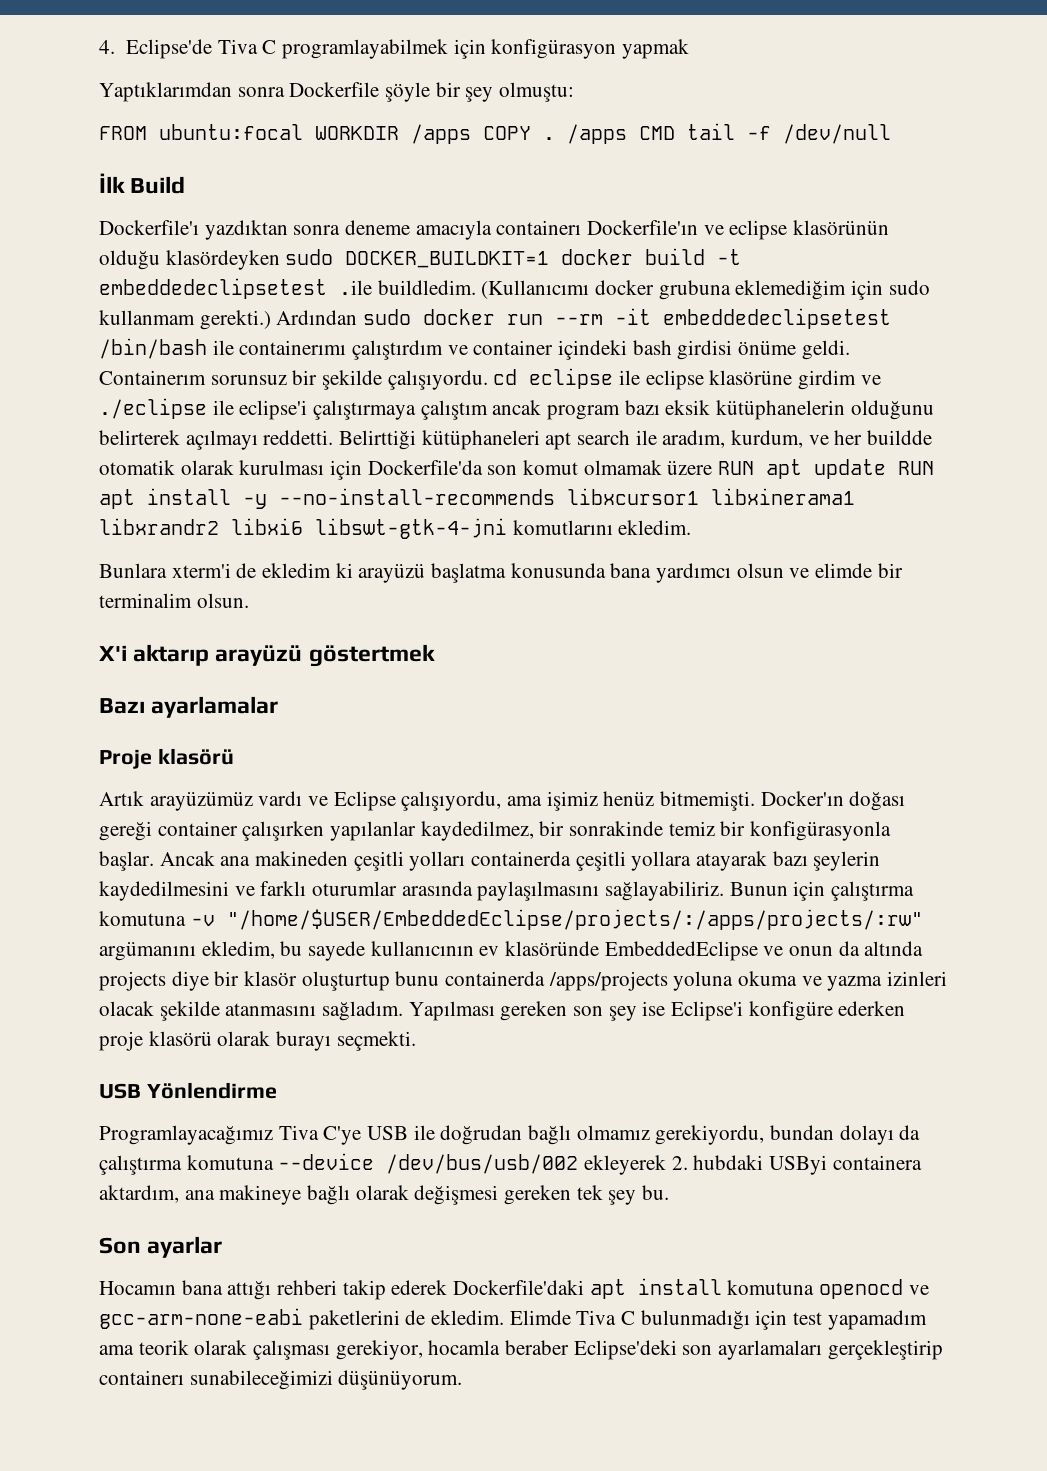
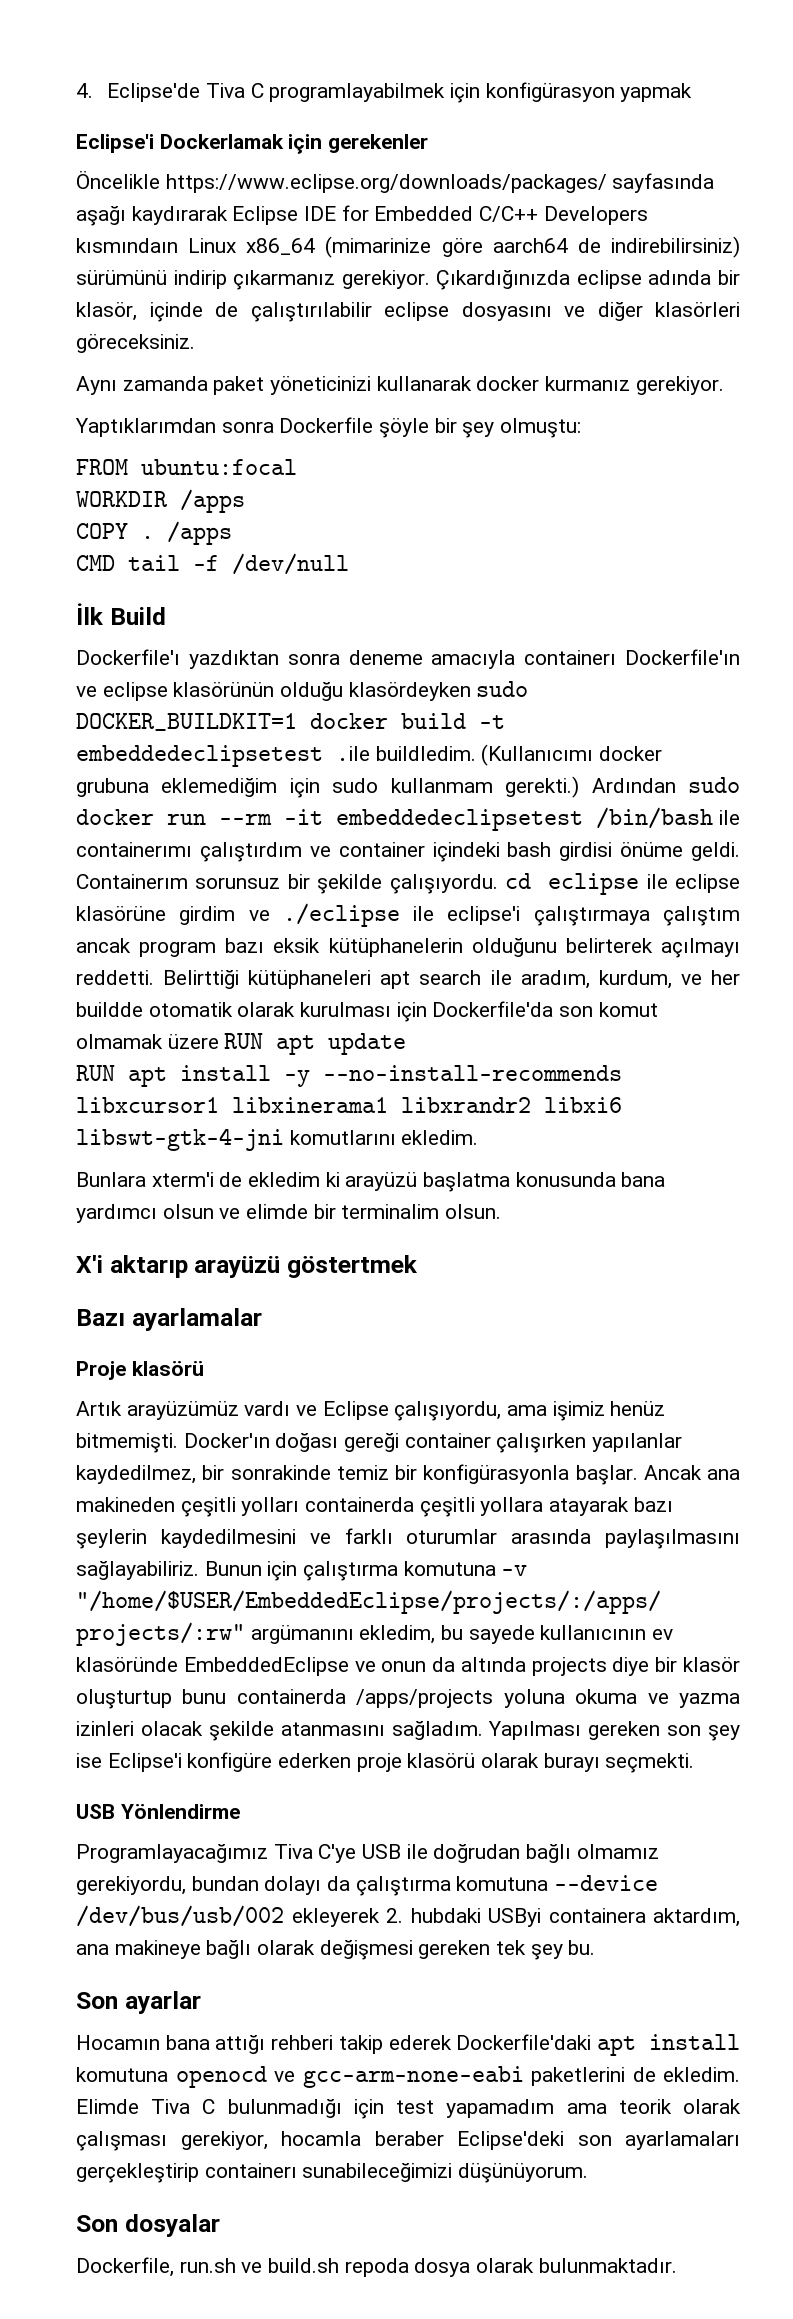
(690, 49) none -> [76,134,429,154] [76,171,715,193] [76,205,648,226] [76,236,740,258] [76,270,740,290] [76,302,740,322] [76,334,195,353] [76,376,724,395] // Eclipse'i Dockerlamak için gerekenler // Öncelikle https://www.eclipse.org/downloads/packages/ sayfasında aşağı kaydırarak Eclipse IDE for Embedded C/C++ Developers kısmındaın Linux x86_64 (mimarinize göre aarch64 de indirebilirsiniz) sürümünü indirip çıkarmanız gerekiyor. Çıkardığınızda eclipse adında bir klasör, içinde de çalıştırılabilir eclipse dosyasını ve diğer klasörleri göreceksiniz. // Aynı zamanda paket yöneticinizi kullanarak docker kurmanız gerekiyor.
(303, 132) none -> (297, 467) //
(471, 134) none -> (245, 501) //
(627, 134) none -> (232, 533) //
(887, 469) none -> (407, 1044) //
(463, 1380) none -> [76,2214,220,2237] [76,2257,677,2277] // Son dosyalar // Dockerfile, run.sh ve build.sh repoda dosya olarak bulunmaktadır.

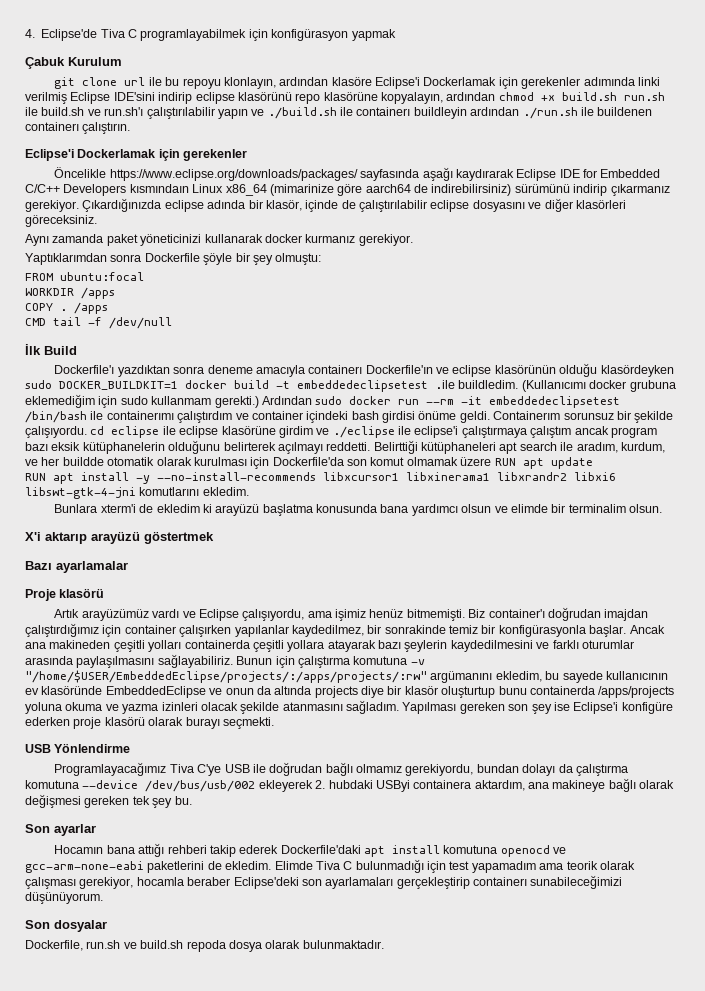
(693, 92) none -> [25,57,122,69] [54,77,660,89] [25,92,665,104] [25,107,653,119] [25,122,131,134] // Çabuk Kurulum // git clone url ile bu repoyu klonlayın, ardından klasöre Eclipse'i Dockerlamak için gerekenler adımında linki verilmiş Eclipse IDE'sini indirip eclipse klasörünü repo klasörüne kopyalayın, ardından chmod +x build.sh run.sh ile build.sh ve run.sh'ı çalıştırılabilir yapın ve ./build.sh ile containerı buildleyin ardından ./run.sh ile buildenen containerı çalıştırın.
[183,1433,400,1452] Docker'ın doğası gereği -> [468,607,649,621] [25,623,122,637] Biz container'ı doğrudan imajdan çalıştırdığımız için

